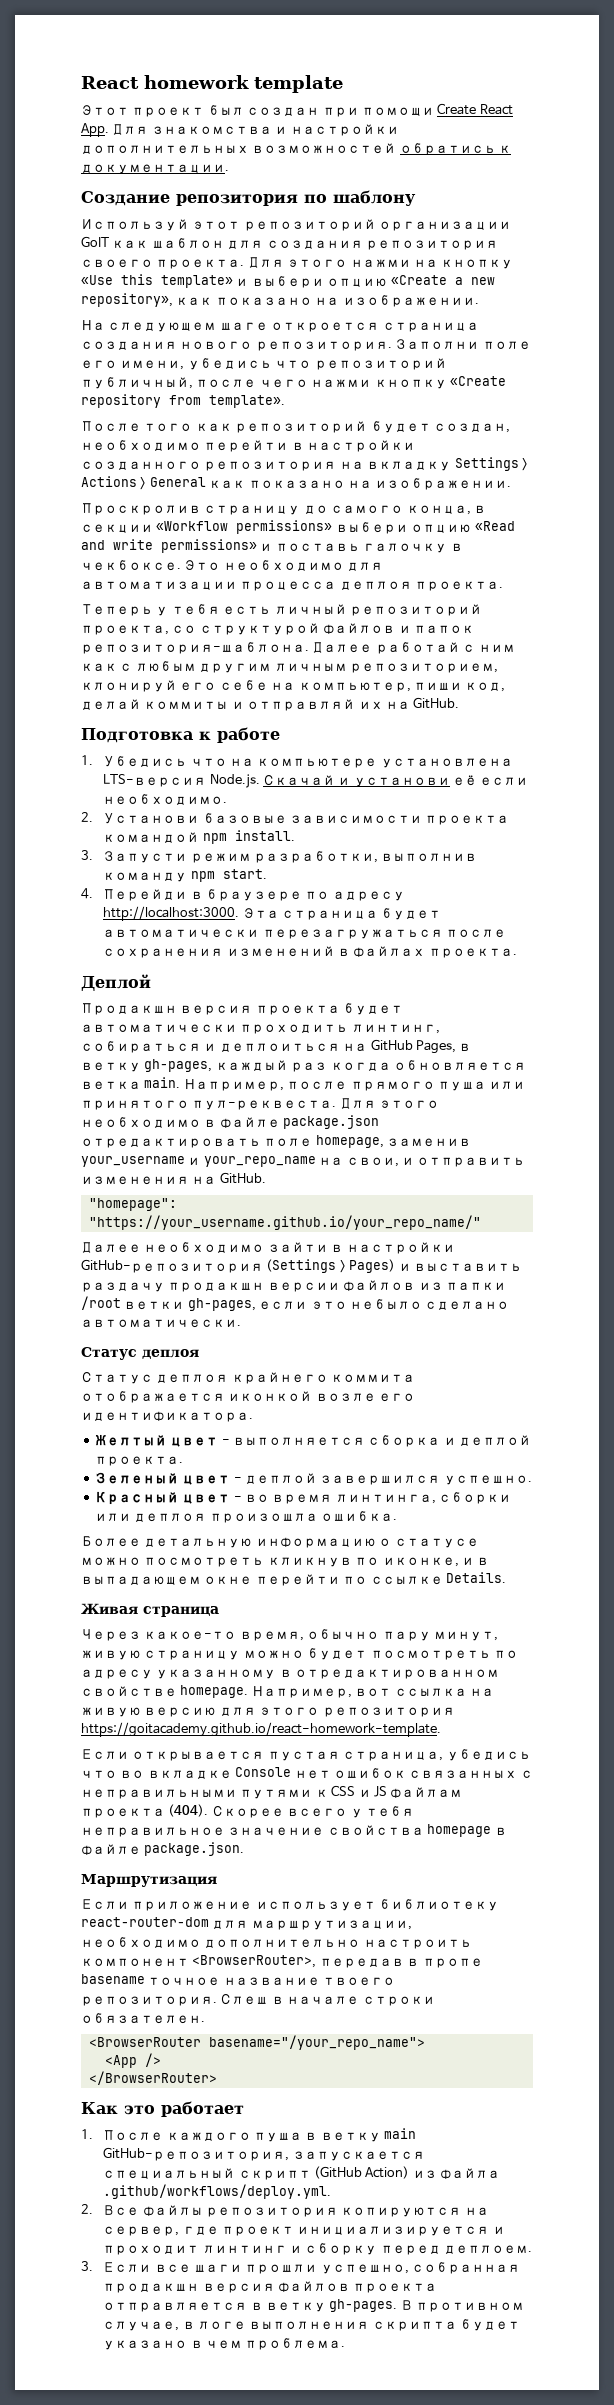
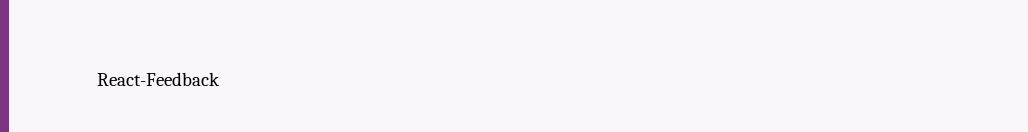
[81,75,343,93] [81,103,513,117] [81,123,399,137] [81,143,512,155] [81,164,229,174] [81,190,416,206] [81,219,512,231] [81,236,498,250] [81,257,514,269] [81,274,495,288] [81,293,479,307] [81,320,479,332] [81,339,531,351] [81,358,447,370] [81,376,506,389] [81,394,285,408] [81,421,510,433] [81,440,416,452] [81,457,528,471] [81,476,512,490] [81,503,486,515] [81,520,515,534] [81,539,463,553] [81,560,384,571] [81,581,504,591] [81,604,482,616] [81,623,474,635] [81,642,515,654] [81,661,498,673] [81,680,506,692] [81,697,460,711] [81,727,280,743] [81,755,513,768] [103,774,529,788] [103,794,228,805] [81,812,510,825] [103,830,295,844] [81,850,478,863] [103,869,267,882] [81,888,405,901] [103,906,442,921] [103,929,506,939] [103,946,517,958] [81,974,151,991] [81,1003,404,1015] [81,1024,440,1034] [81,1039,472,1054] [81,1059,526,1072] [81,1077,526,1091] [81,1098,440,1110] [81,1115,380,1129] [81,1135,472,1148] [81,1156,526,1167] [81,1172,266,1185] [88,1198,177,1211] [88,1215,481,1230] [81,1242,455,1254] [81,1259,522,1273] [81,1280,506,1292] [81,1296,510,1311] [81,1319,241,1328] [81,1347,199,1360] [81,1372,416,1384] [81,1391,416,1403] [81,1411,253,1422] [94,1434,531,1447] [94,1456,183,1466] [94,1472,532,1485] [94,1491,511,1505] [94,1511,397,1523] [81,1536,479,1548] [81,1557,490,1567] [81,1572,506,1586] [81,1603,219,1617] [81,1629,498,1641] [81,1648,518,1660] [81,1669,500,1679] [81,1685,494,1698] [81,1707,455,1717] [81,1722,441,1737] [81,1749,531,1761] [81,1767,533,1779] [81,1785,463,1799] [81,1804,414,1818] [81,1824,507,1837] [81,1842,245,1856] [81,1874,217,1887] [81,1899,500,1911] [81,1917,412,1930] [81,1937,472,1949] [81,1955,483,1968] [81,1974,396,1986] [81,1994,435,2006] [81,2013,205,2024] [88,2035,425,2050] [104,2053,161,2068] [88,2071,217,2085] [81,2101,244,2117] [81,2128,417,2142] [103,2147,425,2161] [103,2166,501,2180] [103,2184,332,2199] [81,2204,489,2217] [103,2226,505,2236] [103,2243,533,2255] [81,2261,521,2274] [103,2281,438,2293] [103,2299,525,2312] [103,2319,521,2331] [103,2338,346,2350] React homework template // Этот проект был создан при помощи Create React App. Для знакомства и настройки дополнительных возможностей обратись к документации. // Создание репозитория по шаблону // Используй этот репозиторий организации GoIT как шаблон для создания репозитория своего проекта. Для этого нажми на кнопку «Use this template» и выбери опцию «Create a new repository», как показано на изображении. // На следующем шаге откроется страница создания нового репозитория. Заполни поле его имени, убедись что репозиторий публичный, после чего нажми кнопку «Create repository from template». // После того как репозиторий будет создан, необходимо перейти в настройки созданного репозитория на вкладку Settings > Actions > General как показано на изображении. // Проскролив страницу до самого конца, в секции «Workflow permissions» выбери опцию «Read and write permissions» и поставь галочку в чекбоксе. Это необходимо для автоматизации процесса деплоя проекта. // Теперь у тебя есть личный репозиторий проекта, со структурой файлов и папок репозитория-шаблона. Далее работай с ним как с любым другим личным репозиторием, клонируй его себе на компьютер, пиши код, делай коммиты и отправляй их на GitHub. // Подготовка к работе // 1. Убедись что на компьютере установлена LTS-версия Node.js. Скачай и установи её если необходимо. // 2. Установи базовые зависимости проекта командой npm install. // 3. Запусти режим разработки, выполнив команду npm start. // 4. Перейди в браузере по адресу http://localhost:3000. Эта страница будет автоматически перезагружаться после сохранения изменений в файлах проекта. // Деплой // Продакшн версия проекта будет автоматически проходить линтинг, собираться и деплоиться на GitHub Pages, в ветку gh-pages, каждый раз когда обновляется ветка main. Например, после прямого пуша или принятого пул-реквеста. Для этого необходимо в файле package.json отредактировать поле homepage, заменив your_username и your_repo_name на свои, и отправить изменения на GitHub. // "homepage": "https://your_username.github.io/your_repo_name/" // Далее необходимо зайти в настройки GitHub-репозитория (Settings > Pages) и выставить раздачу продакшн версии файлов из папки /root ветки gh-pages, если это небыло сделано автоматически. // Статус деплоя // Статус деплоя крайнего коммита отображается иконкой возле его идентификатора. // Желтый цвет - выполняется сборка и деплой проекта. // Зеленый цвет - деплой завершился успешно. // Красный цвет - во время линтинга, сборки или деплоя произошла ошибка. // Более детальную информацию о статусе можно посмотреть кликнув по иконке, и в выпадающем окне перейти по ссылке Details. // Живая страница // Через какое-то время, обычно пару минут, живую страницу можно будет посмотреть по адресу указанному в отредактированном свойстве homepage. Например, вот ссылка на живую версию для этого репозитория https://goitacademy.github.io/react-homework-template. // Если открывается пустая страница, убедись что во вкладке Console нет ошибок связанных с неправильными путями к CSS и JS файлам проекта (404). Скорее всего у тебя неправильное значение свойства homepage в файле package.json. // Маршрутизация // Если приложение использует библиотеку react-router-dom для маршрутизации, необходимо дополнительно настроить компонент <BrowserRouter>, передав в пропе basename точное название твоего репозитория. Слеш в начале строки обязателен. // <BrowserRouter basename="/your_repo_name"> // <App /> // </BrowserRouter> // Как это работает // 1. После каждого пуша в ветку main GitHub-репозитория, запускается специальный скрипт (GitHub Action) из файла .github/workflows/deploy.yml. // 2. Все файлы репозитория копируются на сервер, где проект инициализируется и проходит линтинг и сборку перед деплоем. // 3. Если все шаги прошли успешно, собранная продакшн версия файлов проекта отправляется в ветку gh-pages. В противном случае, в логе выполнения скрипта будет указано в чем проблема. -> [97,72,220,86] React-Feedback

